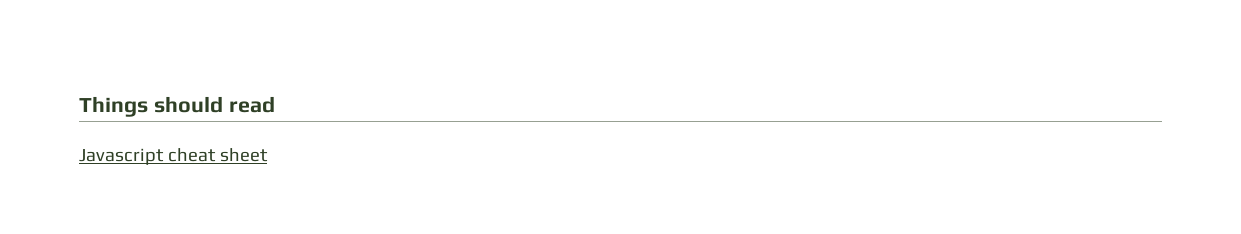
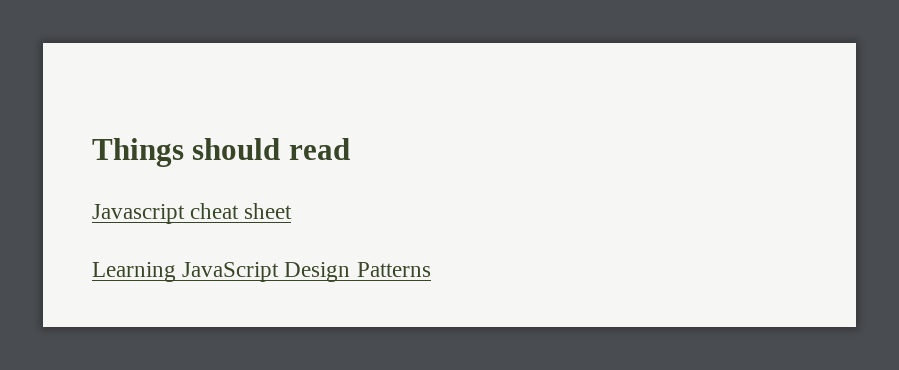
(268, 155) none -> [92,262,431,282] // Learning JavaScript Design Patterns

